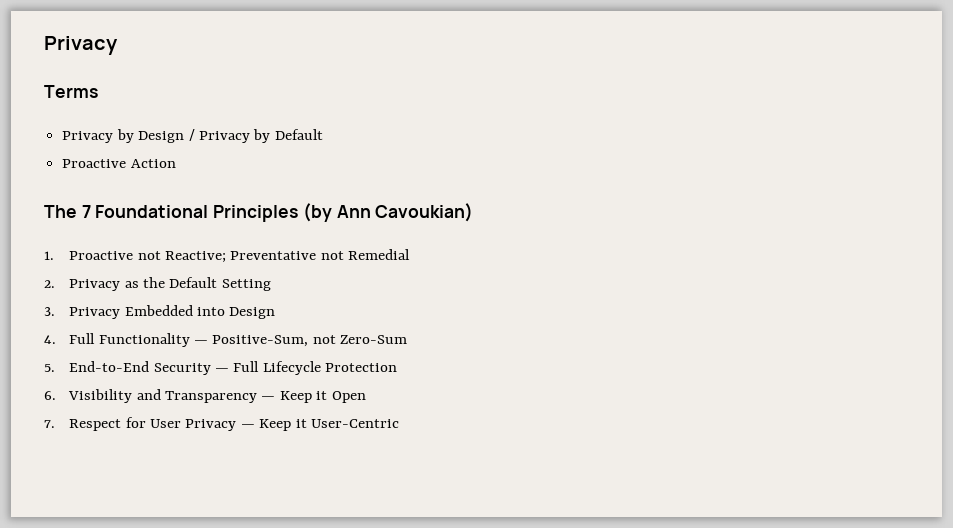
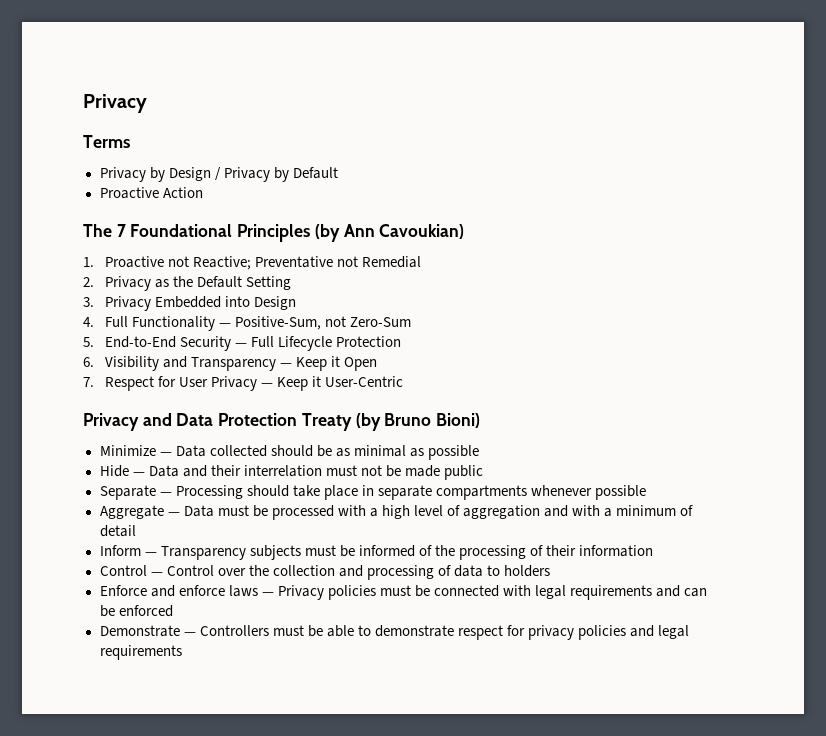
(400, 423) none -> [83,413,481,431] [99,445,479,460] [99,465,484,480] [99,485,646,500] [99,505,694,520] [99,525,136,537] [99,545,654,560] [99,565,551,580] [99,585,708,600] [99,605,173,617] [99,625,690,640] [99,645,182,660] // Privacy and Data Protection Treaty (by Bruno Bioni) // Minimize — Data collected should be as minimal as possible // Hide — Data and their interrelation must not be made public // Separate — Processing should take place in separate compartments whenever possible // Aggregate — Data must be processed with a high level of aggregation and with a minimum of detail // Inform — Transparency subjects must be informed of the processing of their information // Control — Control over the collection and processing of data to holders // Enforce and enforce laws — Privacy policies must be connected with legal requirements and can be enforced // Demonstrate — Controllers must be able to demonstrate respect for privacy policies and legal requirements

